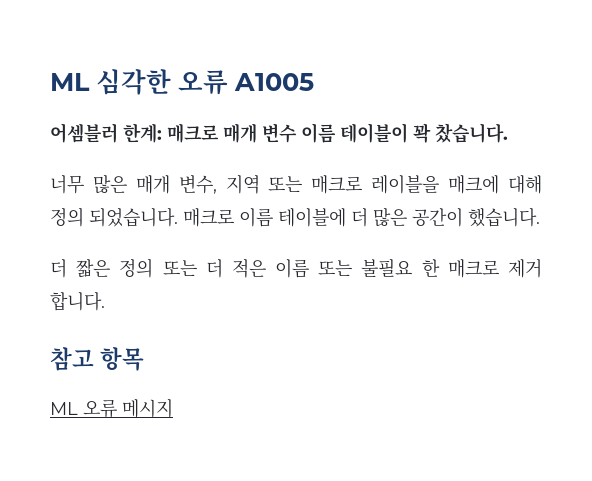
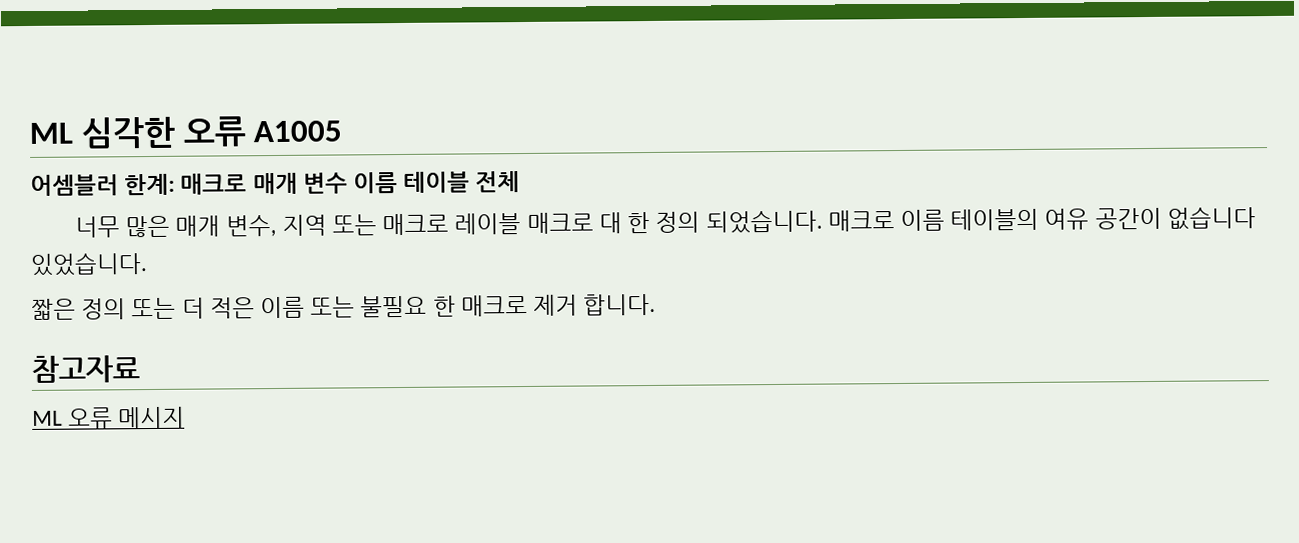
[340,123,508,143] 테이블이 꽉 찼습니다. -> [403,171,521,193] 테이블 전체
[371,175,542,194] [50,207,540,227] [50,259,67,278] 레이블을 매크에 대해 정의 되었습니다. 매크로 이름 테이블에 더 많은 공간이 했습니다. // 더 -> [454,206,1256,235] [30,252,148,276] 레이블 매크로 대 한 정의 되었습니다. 매크로 이름 테이블의 여유 공간이 없습니다 있었습니다. //
[50,347,145,371] 참고 항목 -> [31,355,140,383] 참고자료

